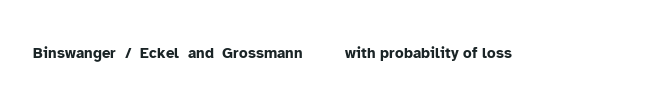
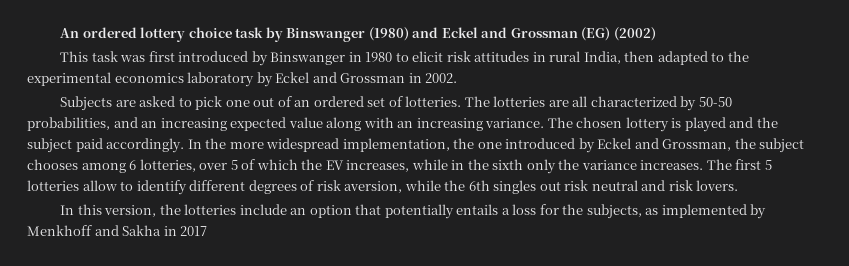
[33,46,512,62] Binswanger / Eckel and Grossmann with probability of loss -> [60,27,656,42] [60,51,749,66] [27,72,458,87] [60,96,732,111] [27,117,778,132] [27,138,805,153] [27,159,772,174] [27,180,739,195] [60,204,767,219] [27,225,208,236] An ordered lottery choice task by Binswanger (1980) and Eckel and Grossman (EG) (2002) // This task was first introduced by Binswanger in 1980 to elicit risk attitudes in rural India, then adapted to the experimental economics laboratory by Eckel and Grossman in 2002. // Subjects are asked to pick one out of an ordered set of lotteries. The lotteries are all characterized by 50-50 probabilities, and an increasing expected value along with an increasing variance. The chosen lottery is played and the subject paid accordingly. In the more widespread implementation, the one introduced by Eckel and Grossman, the subject chooses among 6 lotteries, over 5 of which the EV increases, while in the sixth only the variance increases. The first 5 lotteries allow to identify different degrees of risk aversion, while the 6th singles out risk neutral and risk lovers. // In this version, the lotteries include an option that potentially entails a loss for the subjects, as implemented by Menkhoff and Sakha in 2017

